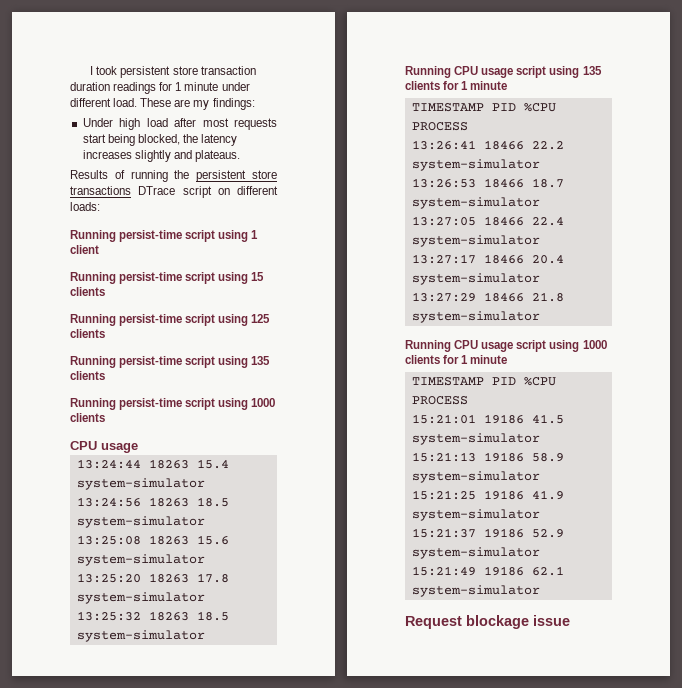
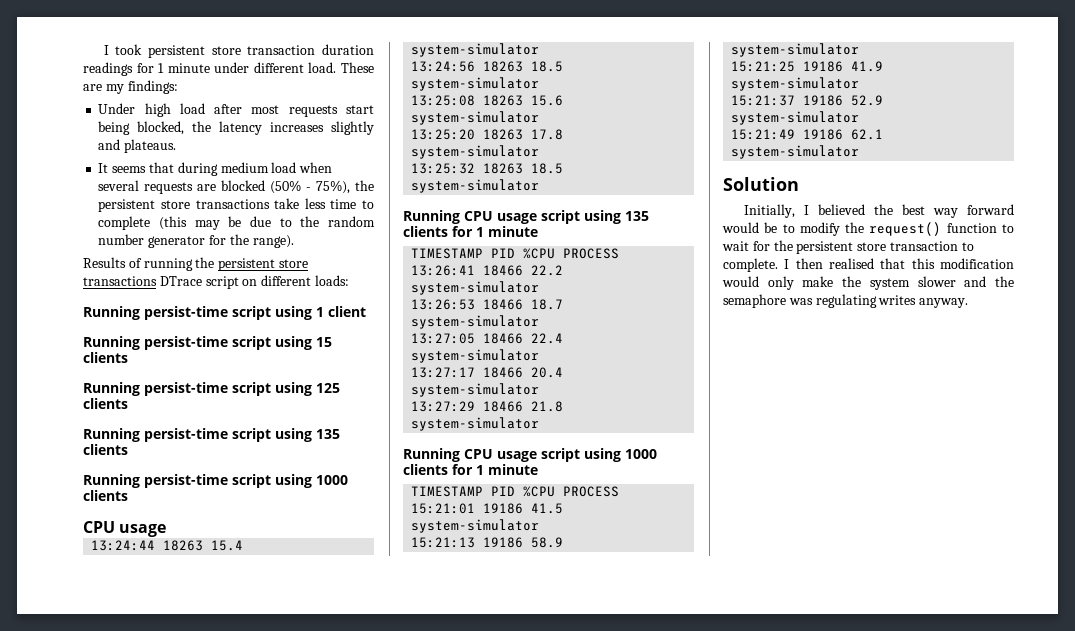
(240, 156) none -> [98,162,333,176] [98,180,374,194] [98,198,374,212] [98,216,375,230] [98,234,294,248] // It seems that during medium load when several requests are blocked (50% - 75%), the persistent store transactions take less time to complete (this may be due to the random number generator for the range).
[405,615,570,629] Request blockage issue -> [723,177,799,191] [743,204,1014,218] [722,222,1014,236] [722,240,974,254] [723,258,1014,272] [722,276,1014,290] [723,294,969,308] Solution // Initially, I believed the best way forward would be to modify the request() function to wait for the persistent store transaction to complete. I then realised that this modification would only make the system slower and the semaphore was regulating writes anyway.

